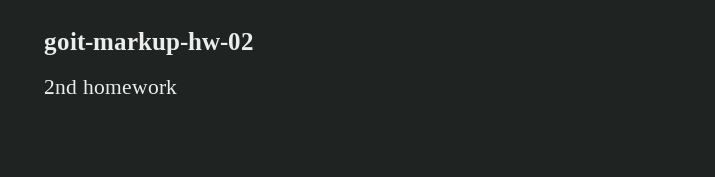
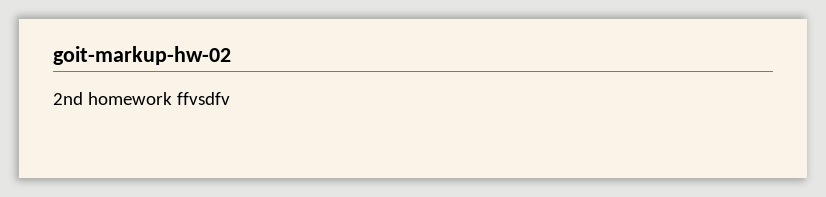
(177, 87) none -> [176,92,230,105] ffvsdfv

